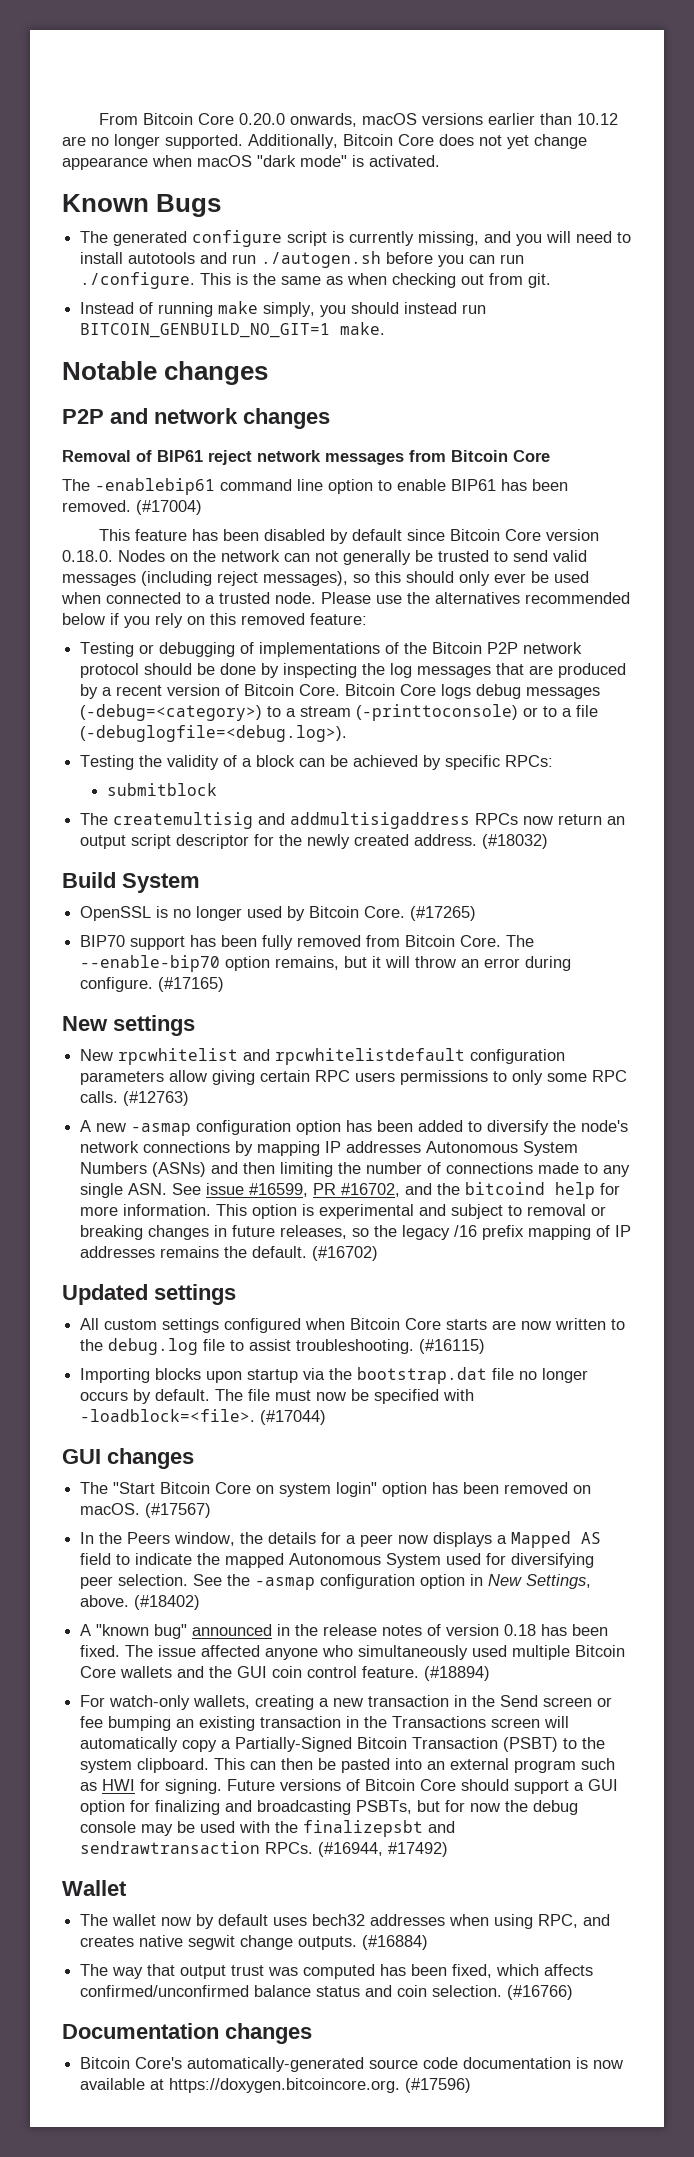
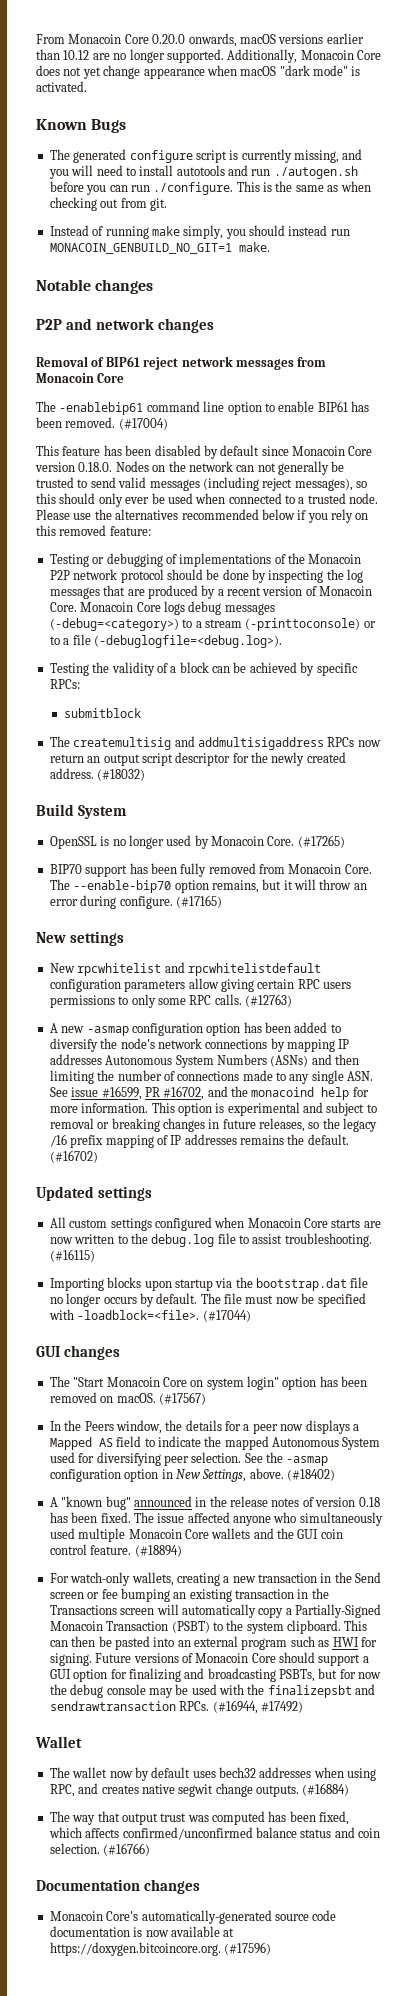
[142,113,193,125] Bitcoin -> [68,34,122,44] Monacoin
[343,134,393,146] Bitcoin -> [300,50,354,60] Monacoin
[80,323,331,338] BITCOIN_GENBUILD_NO_GIT=1 -> [49,243,232,254] MONACOIN_GENBUILD_NO_GIT=1
[451,450,508,462] Bitcoin -> [36,373,94,383] Monacoin
[449,529,500,541] Bitcoin -> [292,446,345,456] Monacoin
[432,642,483,654] Bitcoin -> [308,554,362,564] Monacoin
[244,684,396,696] Bitcoin Core. Bitcoin -> [319,586,373,596] [49,602,134,612] Monacoin Core. Monacoin
[309,906,360,918] Bitcoin -> [211,836,264,846] Monacoin
[405,935,456,947] Bitcoin -> [288,864,342,874] Monacoin
[465,1182,546,1195] bitcoind -> [251,1087,315,1097] monacoind
[350,1318,401,1330] Bitcoin -> [247,1218,301,1228] Monacoin
[160,1482,211,1494] Bitcoin -> [106,1377,160,1387] Monacoin
[575,1645,626,1657] Bitcoin -> [128,1529,182,1539] Monacoin
[357,1737,408,1749] Bitcoin -> [49,1621,103,1631] Monacoin
[365,1779,416,1791] Bitcoin -> [195,1653,249,1663] Monacoin
[80,2057,131,2069] Bitcoin -> [49,1911,103,1921] Monacoin

